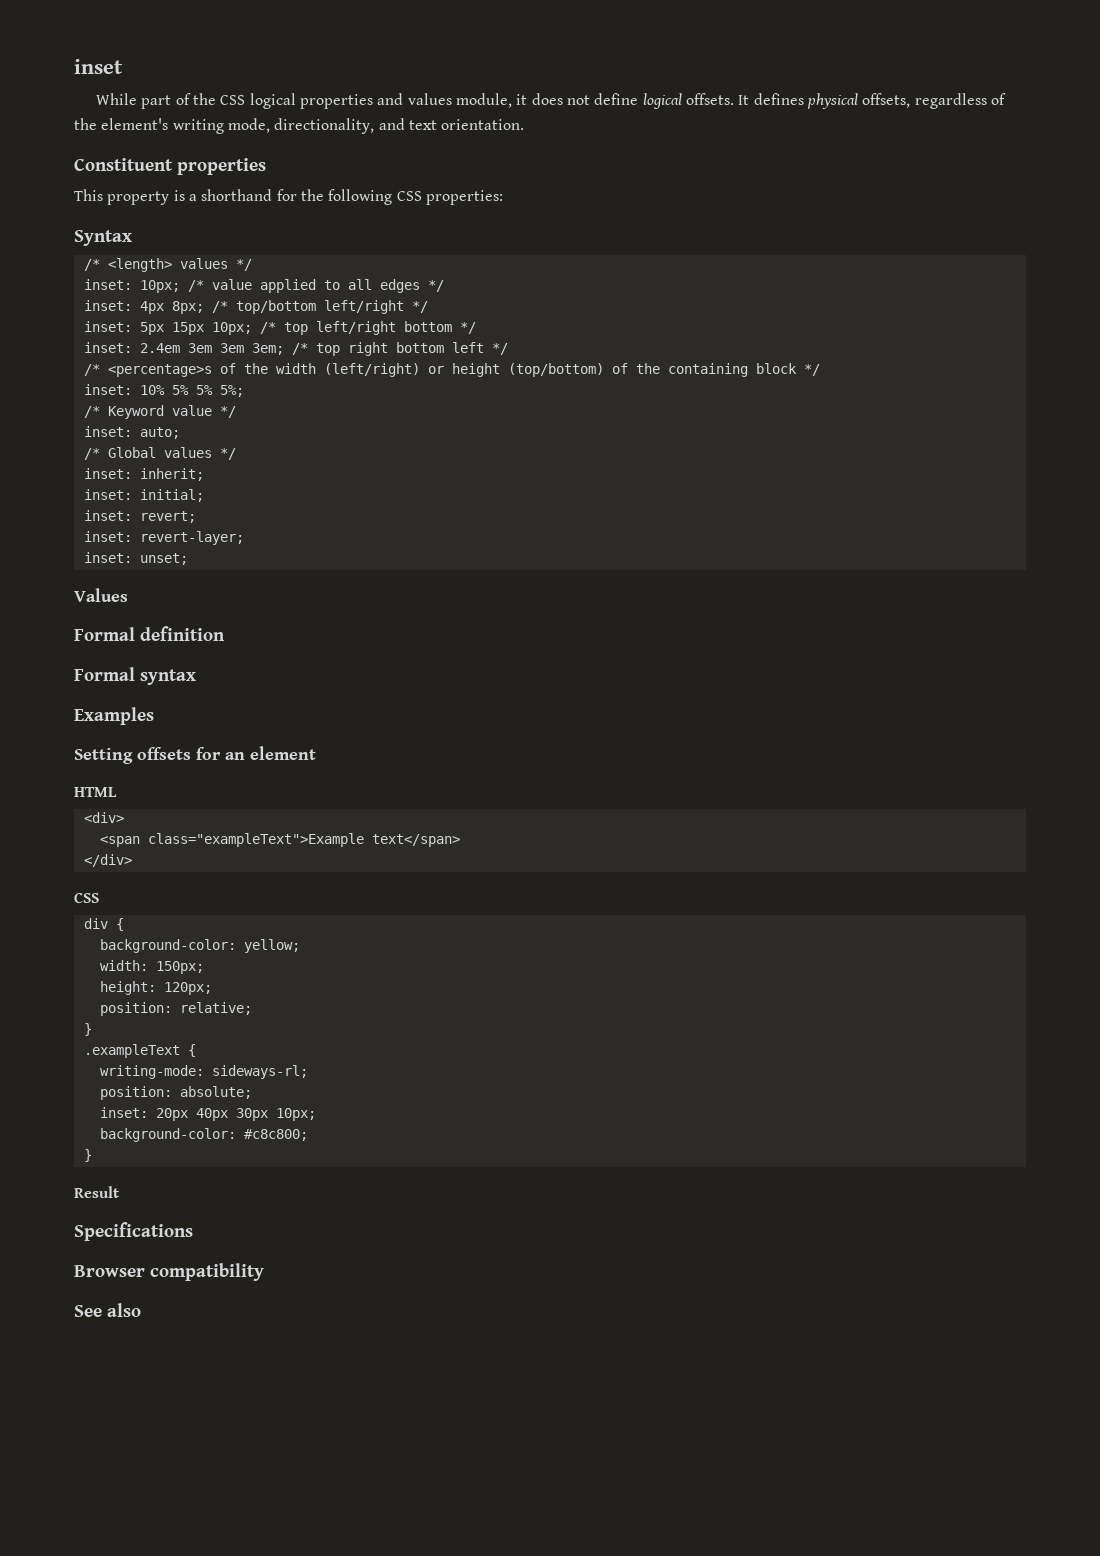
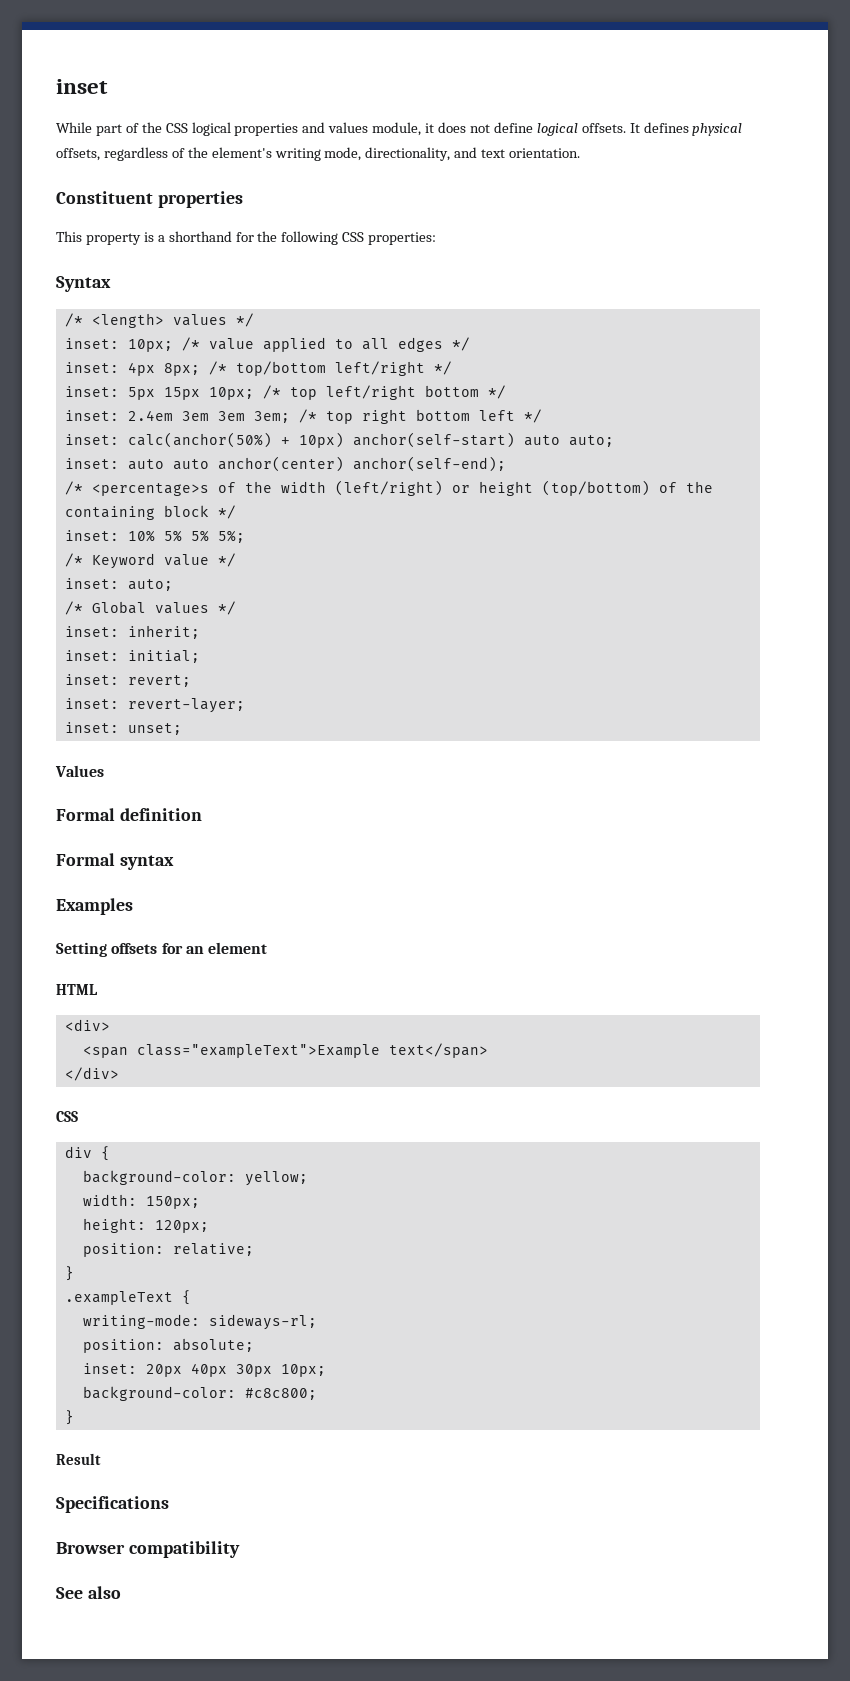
(508, 349) none -> [64,432,614,448] [64,456,506,472] // inset: calc(anchor(50%) + 10px) anchor(self-start) auto auto; // inset: auto auto anchor(center) anchor(self-end);

